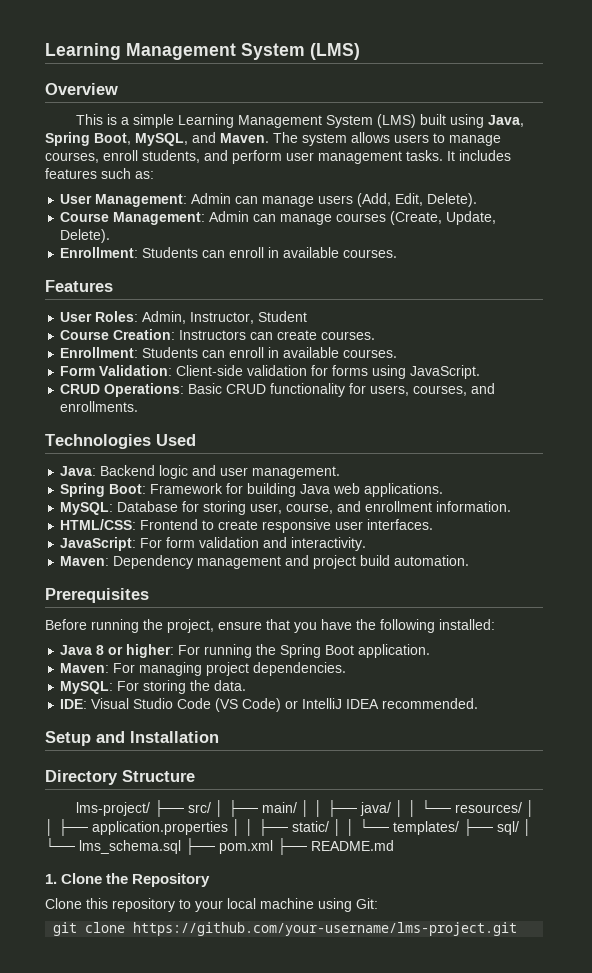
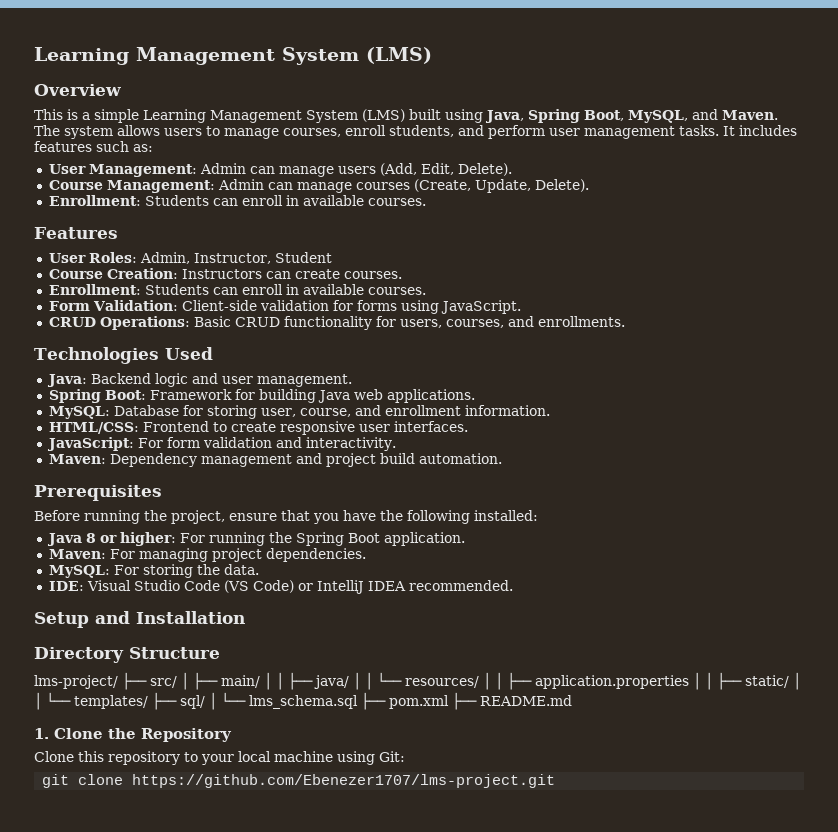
[133,922,518,936] https://github.com/your-username/lms-project.git -> [132,774,556,788] https://github.com/Ebenezer1707/lms-project.git

